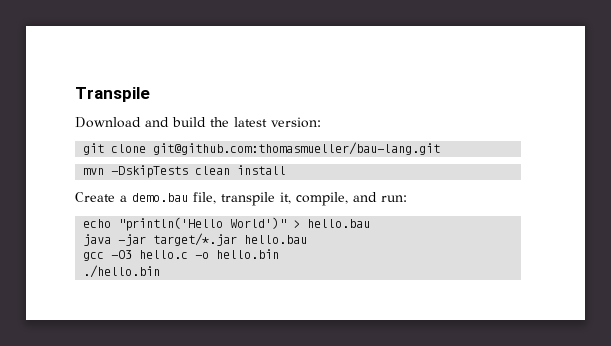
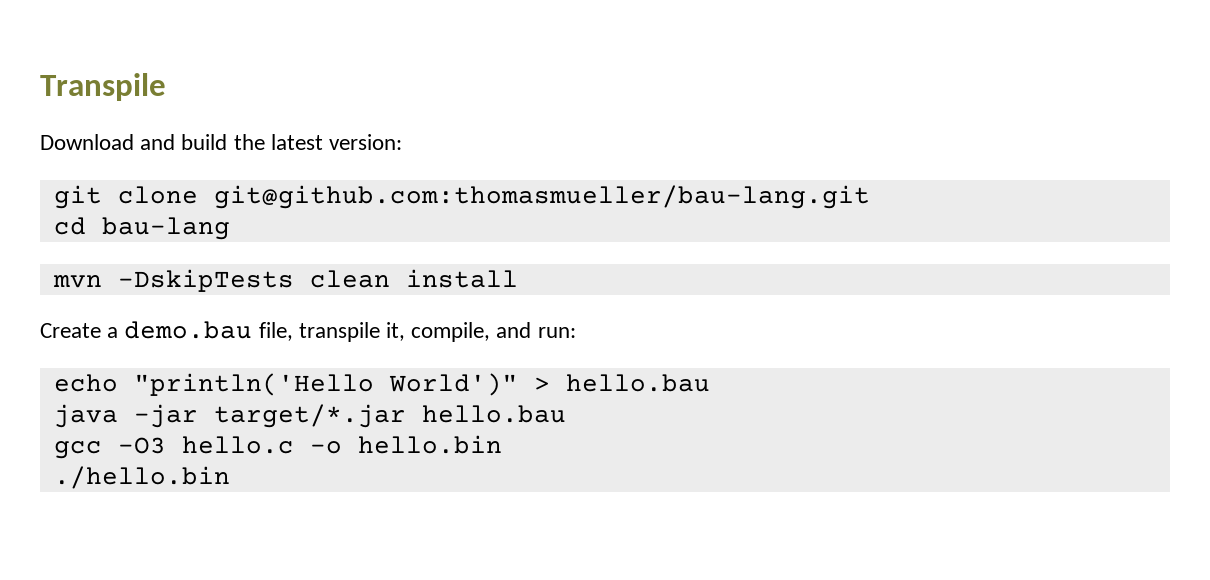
(441, 148) none -> [53,217,230,240] // cd bau-lang

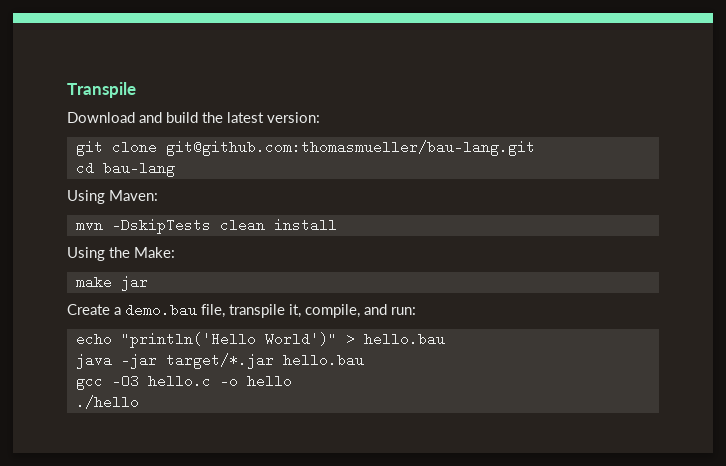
(230, 228) none -> [67,190,158,204] // Using Maven:
(518, 278) none -> [67,247,175,261] [75,275,148,291] // Using the Make: // make jar
[357,435,502,454] [53,466,230,489] hello.bin // ./hello.bin -> [246,374,292,388] [75,395,139,409] hello // ./hello

